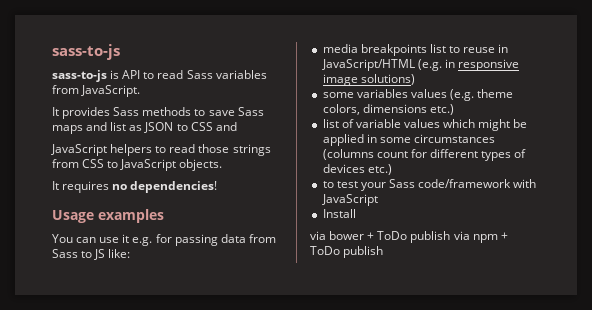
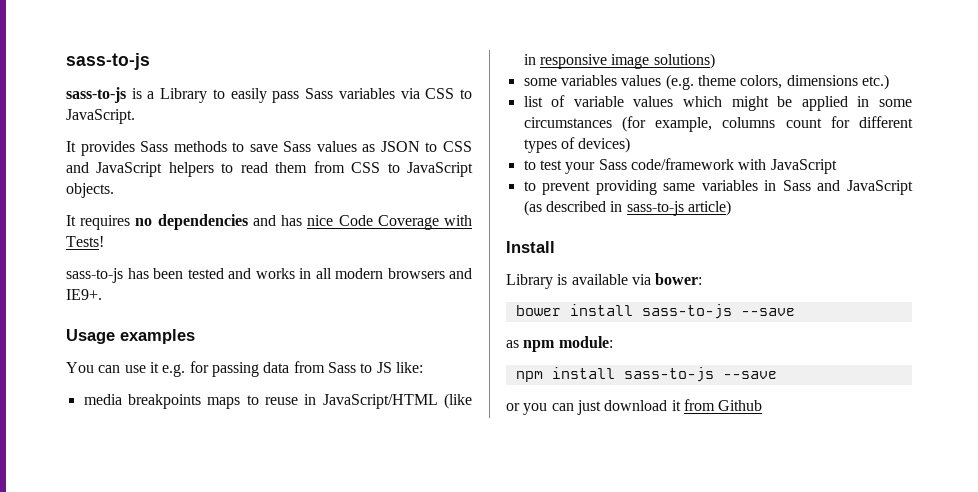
[122,70,267,79] [52,85,79,94] API to read Sass variables from -> [147,88,473,103] a Library to easily pass Sass variables via CSS to
[52,122,127,134] maps and list -> [316,141,357,152] values
(237, 126) // -> (89, 167) none
[198,144,271,156] those strings -> [275,162,308,173] them
[130,181,218,193] dependencies! -> [157,214,473,230] [66,236,104,247] [66,268,472,283] [66,289,102,300] dependencies and has nice Code Coverage with Tests! // sass-to-js has been tested and works in all modern browsers and IE9+.
[429,44,446,53] list -> [207,397,241,409] maps
[417,59,442,71] (e.g. -> [443,393,472,409] (like
[322,149,374,160] (columns -> [621,116,776,132] (for example, columns
[322,164,392,175] devices etc.) -> [578,137,631,153] devices)
[322,209,356,218] [310,231,508,243] [310,246,384,258] Install // via bower + ToDo publish via npm + ToDo publish -> [523,180,913,195] [523,200,731,216] [506,241,555,253] [506,273,703,289] [515,304,795,319] [506,336,613,352] [515,367,777,382] [506,399,763,415] to prevent providing same variables in Sass and JavaScript (as described in sass-to-js article) // Install // Library is available via bower: // bower install sass-to-js --save // as npm module: // npm install sass-to-js --save // or you can just download it from Github

